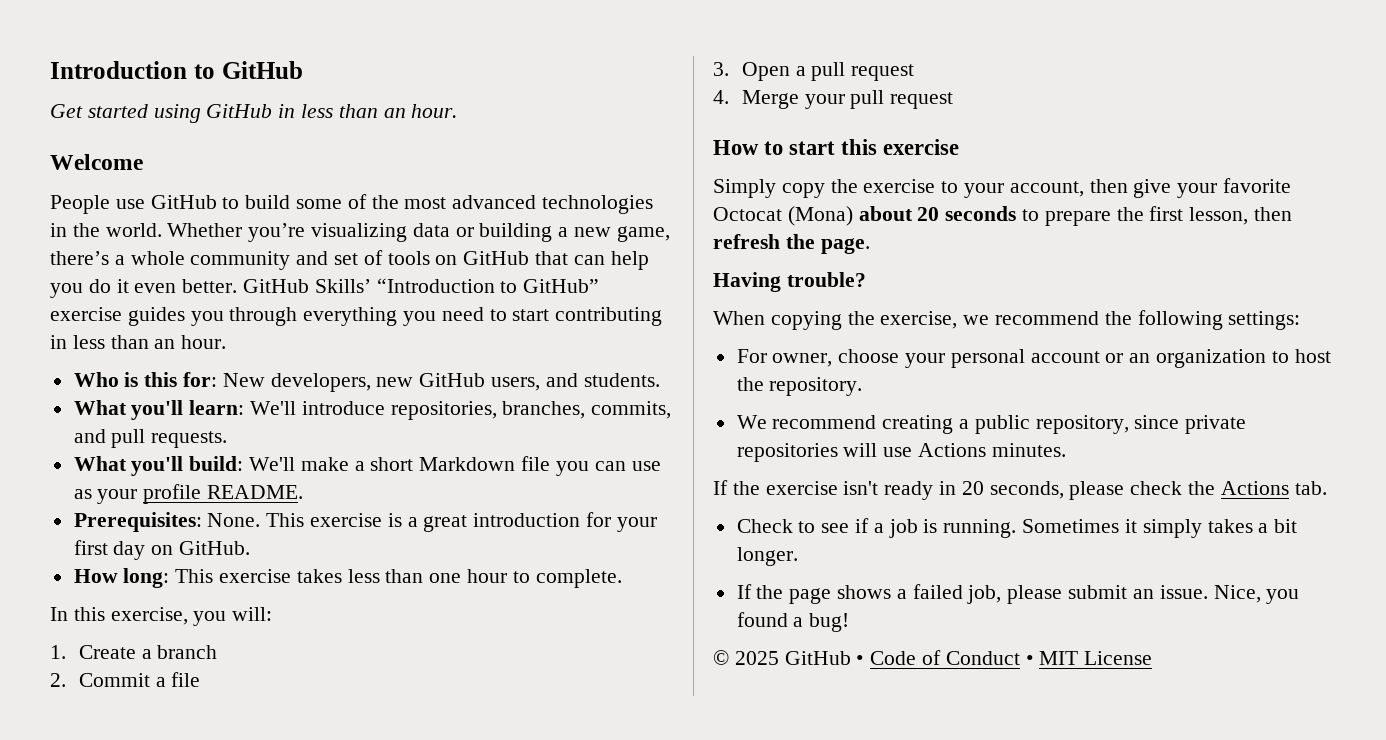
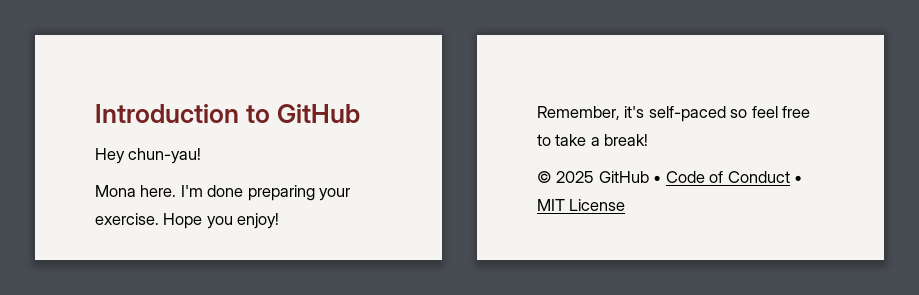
[50,104,458,123] [50,154,143,170] [50,194,654,214] [50,223,670,242] [50,250,649,270] [50,278,600,298] [50,307,663,326] [50,335,227,349] [73,372,660,392] [73,400,672,420] [73,429,228,448] [73,456,661,476] [73,484,304,504] [73,512,657,532] [73,540,251,560] [73,568,622,588] [50,607,273,626] [50,645,218,659] [50,672,201,687] [713,62,915,81] [713,90,954,109] [713,139,960,155] [713,178,1292,198] [713,206,1293,226] [713,234,870,254] [713,272,866,292] [713,310,1301,330] [736,349,1331,368] [736,377,863,396] [736,415,1247,434] [736,443,1066,462] [713,480,1327,500] [736,518,1298,538] [736,547,798,566] [736,584,1300,604] [736,612,850,632] Get started using GitHub in less than an hour. // Welcome // People use GitHub to build some of the most advanced technologies in the world. Whether you’re visualizing data or building a new game, there’s a whole community and set of tools on GitHub that can help you do it even better. GitHub Skills’ “Introduction to GitHub” exercise guides you through everything you need to start contributing in less than an hour. // Who is this for: New developers, new GitHub users, and students. // What you'll learn: We'll introduce repositories, branches, commits, and pull requests. // What you'll build: We'll make a short Markdown file you can use as your profile README. // Prerequisites: None. This exercise is a great introduction for your first day on GitHub. // How long: This exercise takes less than one hour to complete. // In this exercise, you will: // 1. Create a branch // 2. Commit a file // 3. Open a pull request // 4. Merge your pull request // How to start this exercise // Simply copy the exercise to your account, then give your favorite Octocat (Mona) about 20 seconds to prepare the first lesson, then refresh the page. // Having trouble? // When copying the exercise, we recommend the following settings: // For owner, choose your personal account or an organization to host the repository. // We recommend creating a public repository, since private repositories will use Actions minutes. // If the exercise isn't ready in 20 seconds, please check the Actions tab. // Check to see if a job is running. Sometimes it simply takes a bit longer. // If the page shows a failed job, please submit an issue. Nice, you found a bug! -> [95,148,202,164] [95,185,351,201] [95,213,280,229] [537,106,811,122] [537,134,649,146] Hey chun-yau! // Mona here. I'm done preparing your exercise. Hope you enjoy! // Remember, it's self-paced so feel free to take a break!

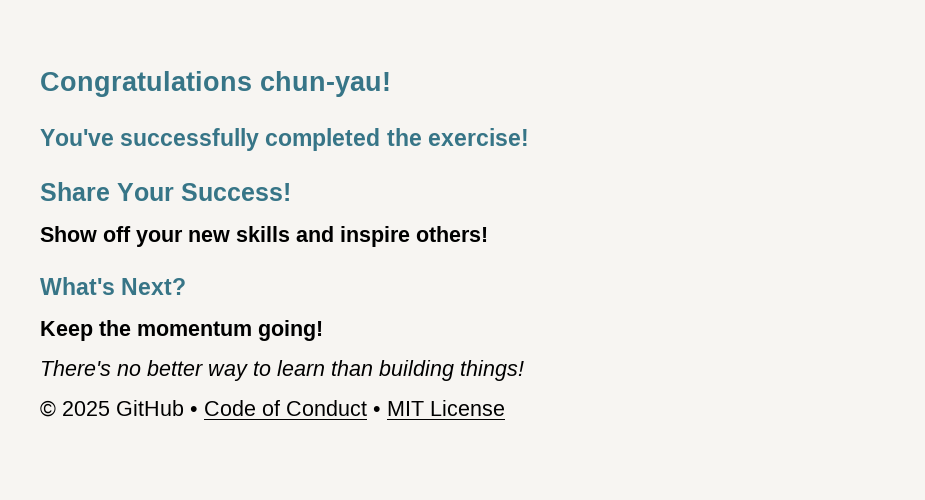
[95,104,361,123] [95,148,202,164] [95,185,351,201] [95,213,280,229] [537,106,811,122] [537,134,649,146] Introduction to GitHub // Hey chun-yau! // Mona here. I'm done preparing your exercise. Hope you enjoy! // Remember, it's self-paced so feel free to take a break! -> [40,71,391,97] [40,128,529,151] [40,182,291,201] [40,226,488,247] [40,277,187,295] [40,320,323,341] [40,360,524,381] Congratulations chun-yau! // You've successfully completed the exercise! // Share Your Success! // Show off your new skills and inspire others! // What's Next? // Keep the momentum going! // There's no better way to learn than building things!

